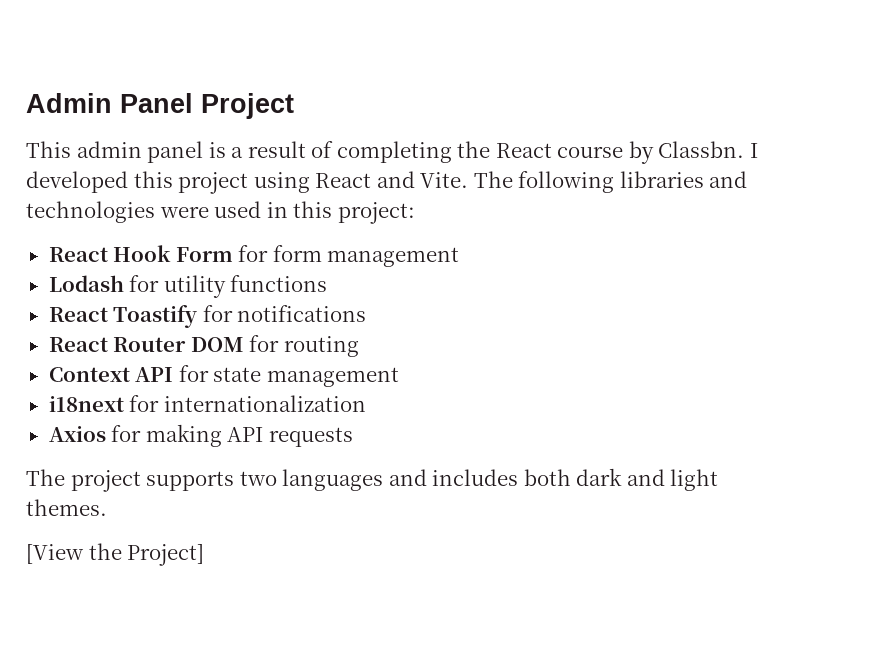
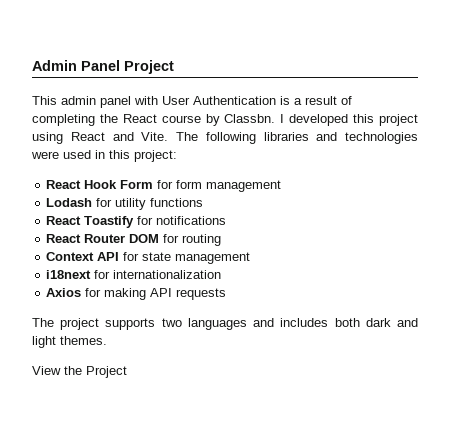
(204, 152) none -> [134,96,276,105] with User Authentication
[26,543,205,566] [View the Project] -> [32,366,127,378] View the Project

